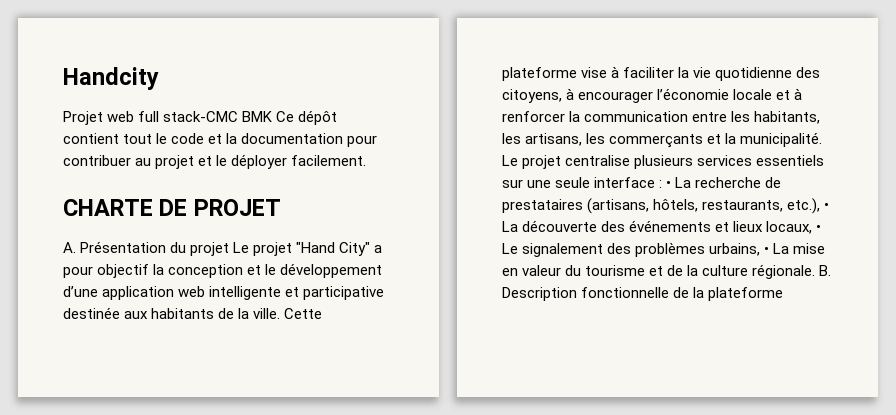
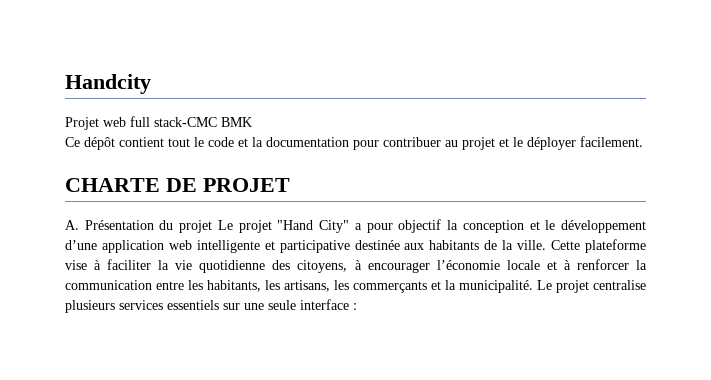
(273, 116) none -> (252, 122) //
[666,177,782,188] [502,198,830,214] [502,220,822,234] [502,242,826,257] [502,264,832,279] [502,287,784,301] • La recherche de prestataires (artisans, hôtels, restaurants, etc.), • La découverte des événements et lieux locaux, • Le signalement des problèmes urbains, • La mise en valeur du tourisme et de la culture régionale. B. Description fonctionnelle de la plateforme -> (357, 306) none

